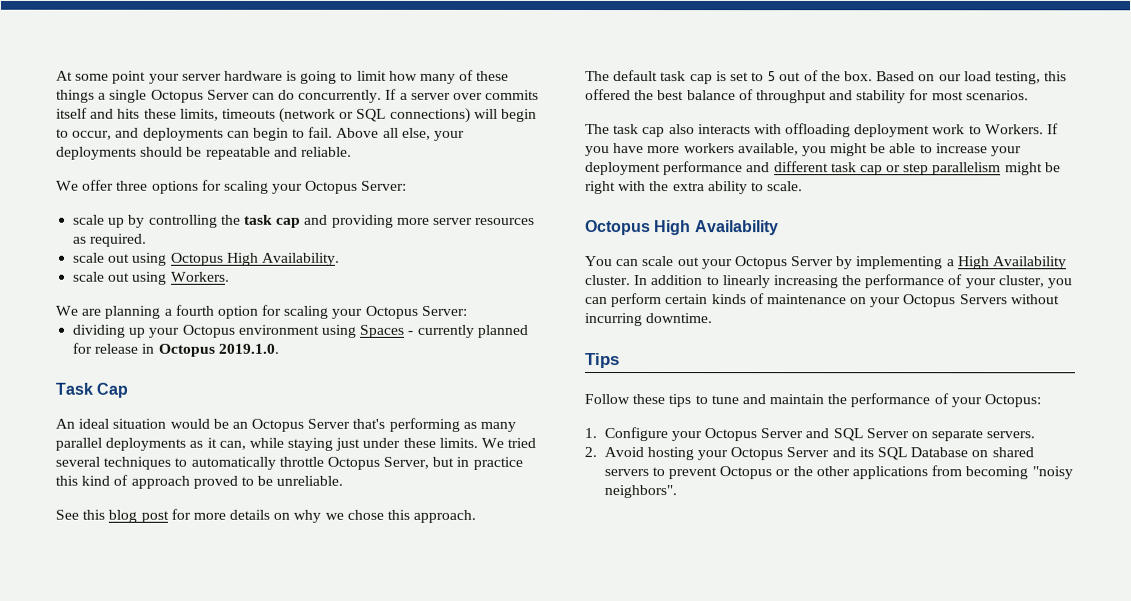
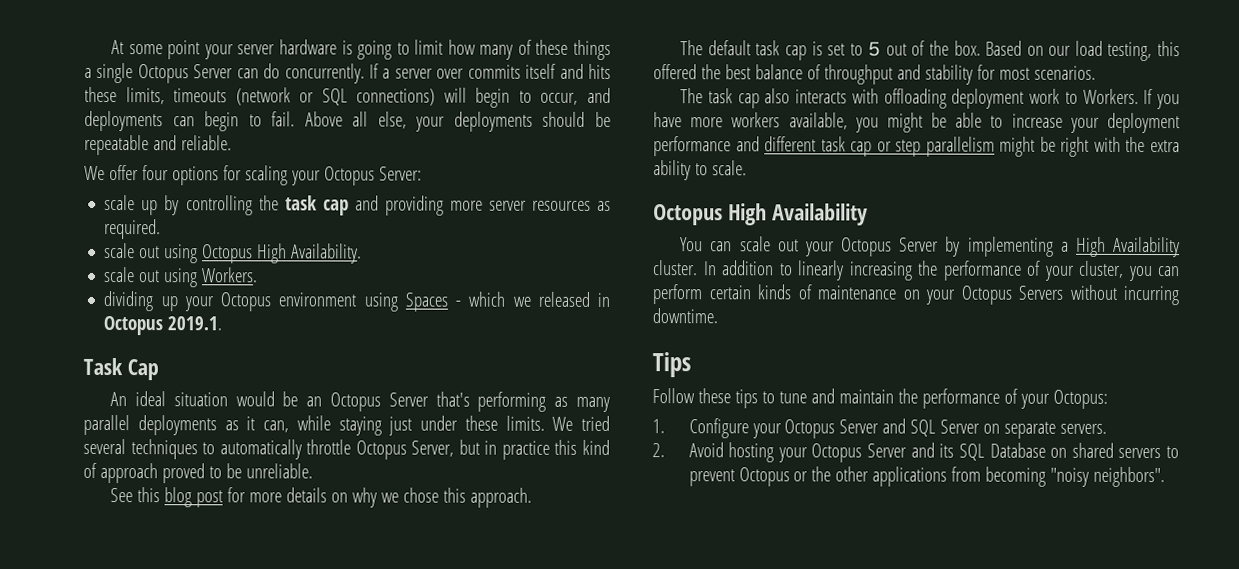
[116,180,149,191] three -> [141,165,169,181] four
[55,304,467,319] // We are planning a fourth option for scaling your Octopus Server: -> (259, 275) none
[416,324,528,338] [72,342,139,354] currently planned for release -> [468,291,590,307] which we released
[217,343,279,354] 2019.1.0. -> [167,316,223,331] 2019.1.

